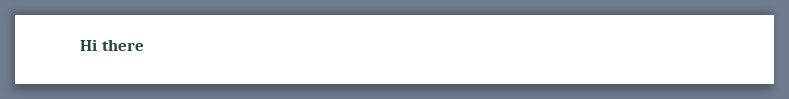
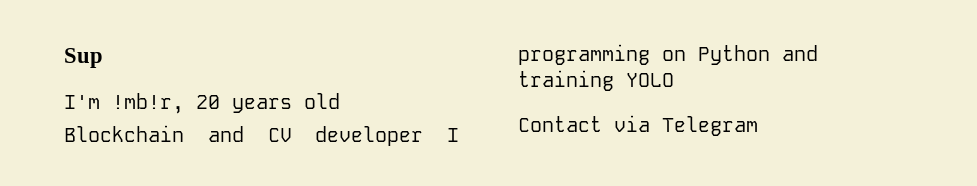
[80,39,144,51] Hi there -> [64,48,103,68] [64,93,340,114] [64,125,459,146] [518,44,818,65] [518,70,674,91] [518,115,758,136] Sup // I'm !mb!r, 20 years old // Blockchain and CV developer I programming on Python and training YOLO // Contact via Telegram

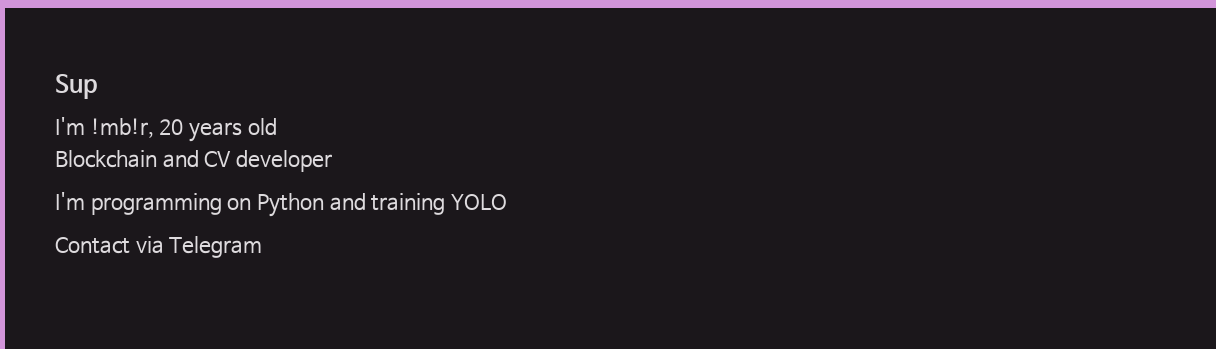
[447,128,459,142] I -> [55,192,85,210] // I'm

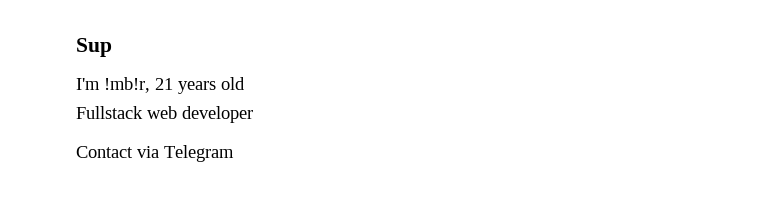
[159,119,184,135] 20 -> [155,78,173,90] 21
[55,150,332,172] [55,192,507,217] Blockchain and CV developer // I'm programming on Python and training YOLO -> [76,106,253,123] Fullstack web developer

